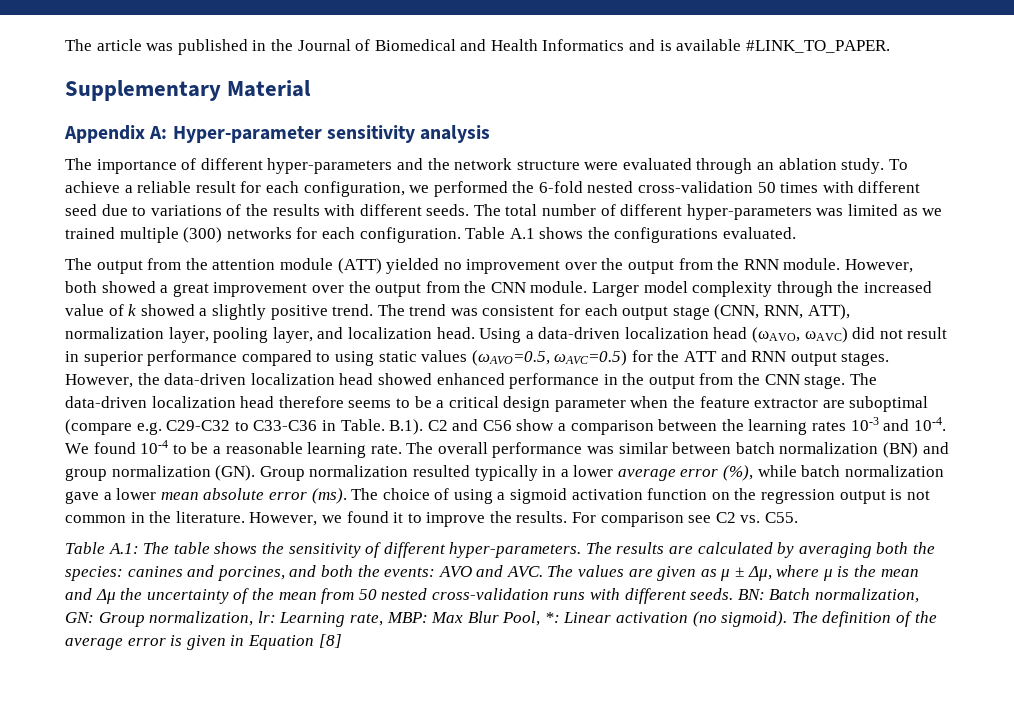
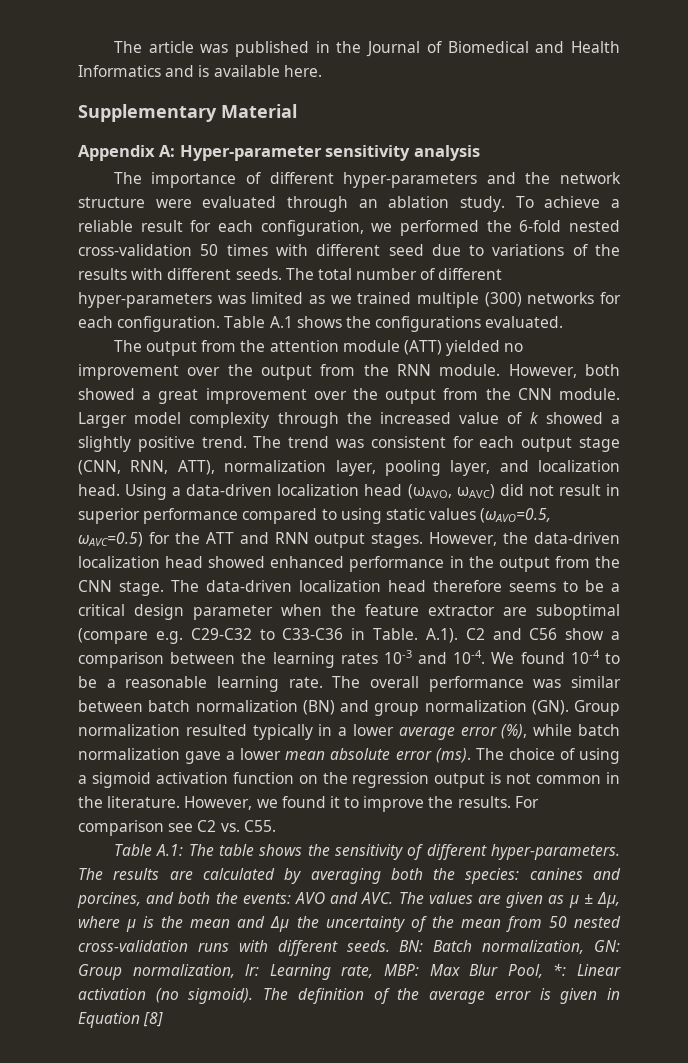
[745,40,890,53] #LINK_TO_PAPER. -> [283,65,322,77] here.
[389,419,424,435] B.1). -> [425,628,458,643] A.1).

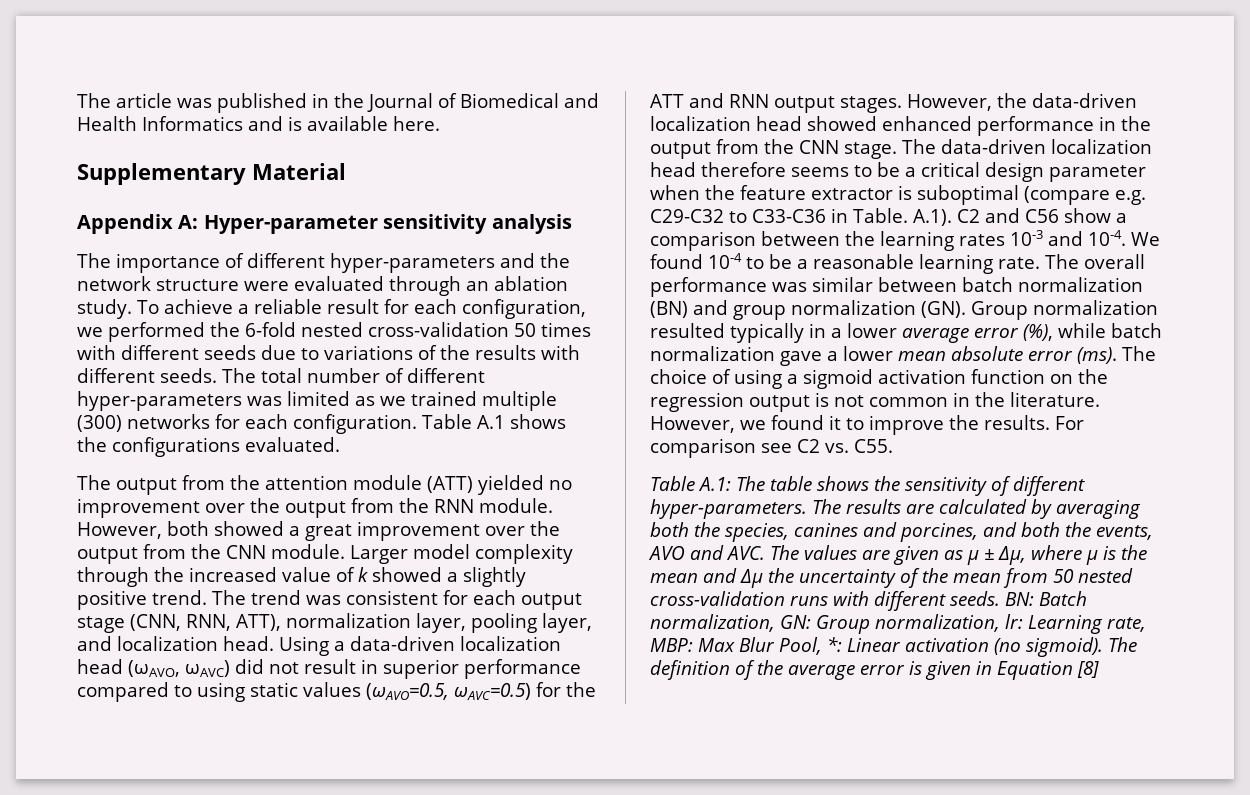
[388,244,424,256] seed -> [204,345,256,360] seeds
[503,607,527,616] are -> [898,185,912,200] is
[465,868,520,884] species: -> [725,523,789,542] species,
[242,893,291,904] events: -> [1096,525,1153,540] events,

